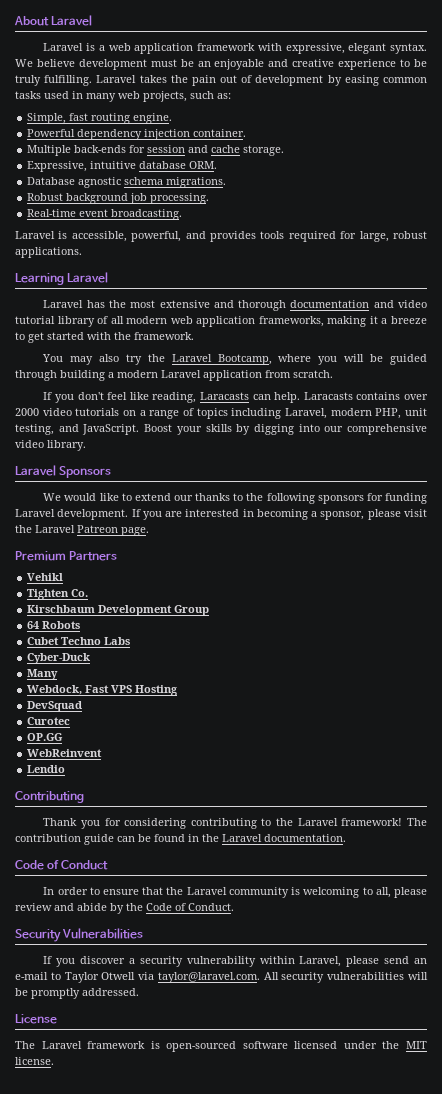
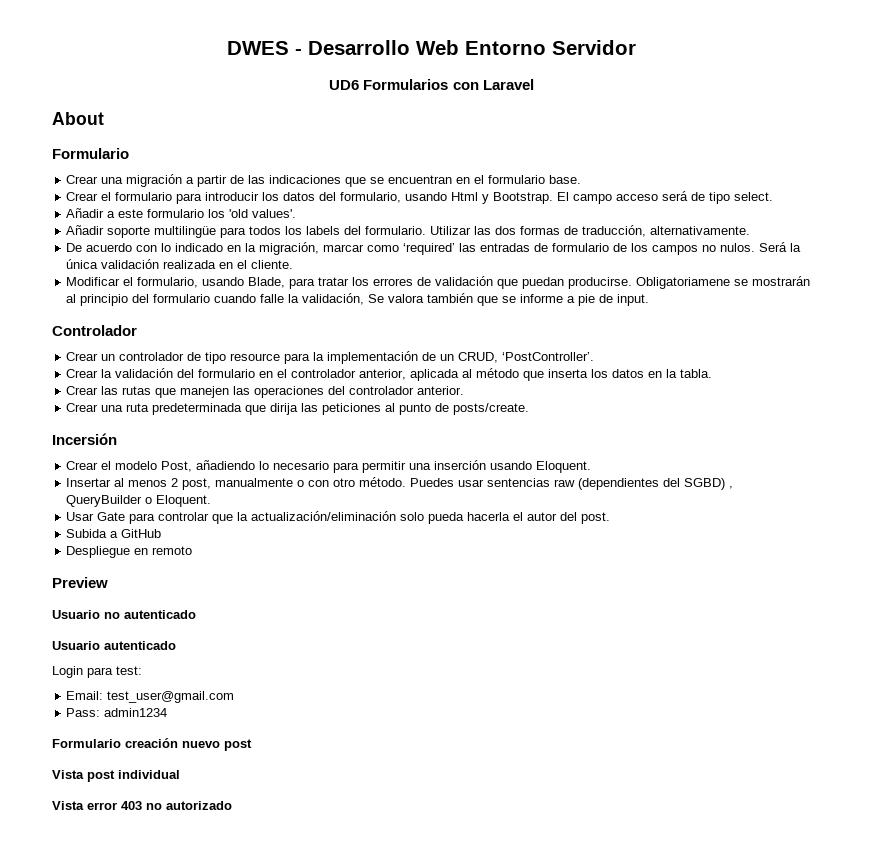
[14,15,93,26] [43,43,428,54] [15,59,428,70] [15,75,428,86] [15,91,231,102] [27,113,173,124] [27,129,247,140] [27,145,285,156] [27,161,218,172] [27,177,227,188] [27,193,210,204] [27,209,183,220] [15,231,427,242] [15,247,82,258] [15,272,109,285] [43,300,427,311] [15,316,427,327] [15,332,194,343] [42,354,427,365] [15,370,333,381] [43,392,428,403] [15,408,428,419] [15,424,427,435] [15,440,86,451] [15,465,112,478] [43,493,428,504] [15,509,427,520] [15,525,149,536] [15,551,118,561] [27,573,64,581] [27,589,89,600] [27,605,210,616] [27,621,81,629] [27,637,131,645] [27,653,91,664] [27,669,59,680] [27,685,179,696] [27,701,83,712] [27,717,71,725] [27,733,64,741] [27,749,103,757] [27,765,66,773] [15,791,84,803] [43,818,427,829] [15,834,346,845] [15,860,109,870] [43,887,427,898] [15,903,234,914] [15,928,144,942] [43,956,428,967] [15,972,428,983] [15,988,139,999] [15,1014,57,1024] [15,1041,427,1052] [15,1057,54,1065] About Laravel // Laravel is a web application framework with expressive, elegant syntax. We believe development must be an enjoyable and creative experience to be truly fulfilling. Laravel takes the pain out of development by easing common tasks used in many web projects, such as: // Simple, fast routing engine. // Powerful dependency injection container. // Multiple back-ends for session and cache storage. // Expressive, intuitive database ORM. // Database agnostic schema migrations. // Robust background job processing. // Real-time event broadcasting. // Laravel is accessible, powerful, and provides tools required for large, robust applications. // Learning Laravel // Laravel has the most extensive and thorough documentation and video tutorial library of all modern web application frameworks, making it a breeze to get started with the framework. // You may also try the Laravel Bootcamp, where you will be guided through building a modern Laravel application from scratch. // If you don't feel like reading, Laracasts can help. Laracasts contains over 2000 video tutorials on a range of topics including Laravel, modern PHP, unit testing, and JavaScript. Boost your skills by digging into our comprehensive video library. // Laravel Sponsors // We would like to extend our thanks to the following sponsors for funding Laravel development. If you are interested in becoming a sponsor, please visit the Laravel Patreon page. // Premium Partners // Vehikl // Tighten Co. // Kirschbaum Development Group // 64 Robots // Cubet Techno Labs // Cyber-Duck // Many // Webdock, Fast VPS Hosting // DevSquad // Curotec // OP.GG // WebReinvent // Lendio // Contributing // Thank you for considering contributing to the Laravel framework! The contribution guide can be found in the Laravel documentation. // Code of Conduct // In order to ensure that the Laravel community is welcoming to all, please review and abide by the Code of Conduct. // Security Vulnerabilities // If you discover a security vulnerability within Laravel, please send an e-mail to Taylor Otwell via taylor@laravel.com. All security vulnerabilities will be promptly addressed. // License // The Laravel framework is open-sourced software licensed under the MIT license. -> [227,40,636,55] [329,79,534,90] [52,112,104,125] [52,148,129,159] [66,174,582,187] [66,191,774,204] [66,208,297,218] [66,225,751,238] [66,242,802,255] [66,259,294,269] [66,276,811,289] [66,293,650,306] [52,325,137,336] [66,351,595,364] [66,368,713,381] [66,386,465,398] [66,403,530,415] [52,433,117,445] [66,460,592,473] [66,477,734,490] [66,495,212,507] [66,511,611,524] [66,529,162,538] [66,546,193,558] [52,577,108,588] [52,610,196,619] [52,641,176,650] [52,666,142,678] [66,691,235,703] [66,708,168,717] [52,738,252,751] [52,770,180,782] [52,801,232,810] DWES - Desarrollo Web Entorno Servidor // UD6 Formularios con Laravel // About // Formulario // Crear una migración a partir de las indicaciones que se encuentran en el formulario base. // Crear el formulario para introducir los datos del formulario, usando Html y Bootstrap. El campo acceso será de tipo select. // Añadir a este formulario los 'old values'. // Añadir soporte multilingüe para todos los labels del formulario. Utilizar las dos formas de traducción, alternativamente. // De acuerdo con lo indicado en la migración, marcar como ‘required’ las entradas de formulario de los campos no nulos. Será la única validación realizada en el cliente. // Modificar el formulario, usando Blade, para tratar los errores de validación que puedan producirse. Obligatoriamene se mostrarán al principio del formulario cuando falle la validación, Se valora también que se informe a pie de input. // Controlador // Crear un controlador de tipo resource para la implementación de un CRUD, ‘PostController’. // Crear la validación del formulario en el controlador anterior, aplicada al método que inserta los datos en la tabla. // Crear las rutas que manejen las operaciones del controlador anterior. // Crear una ruta predeterminada que dirija las peticiones al punto de posts/create. // Incersión // Crear el modelo Post, añadiendo lo necesario para permitir una inserción usando Eloquent. // Insertar al menos 2 post, manualmente o con otro método. Puedes usar sentencias raw (dependientes del SGBD) , QueryBuilder o Eloquent. // Usar Gate para controlar que la actualización/eliminación solo pueda hacerla el autor del post. // Subida a GitHub // Despliegue en remoto // Preview // Usuario no autenticado // Usuario autenticado // Login para test: // Email: test_user@gmail.com // Pass: admin1234 // Formulario creación nuevo post // Vista post individual // Vista error 403 no autorizado

